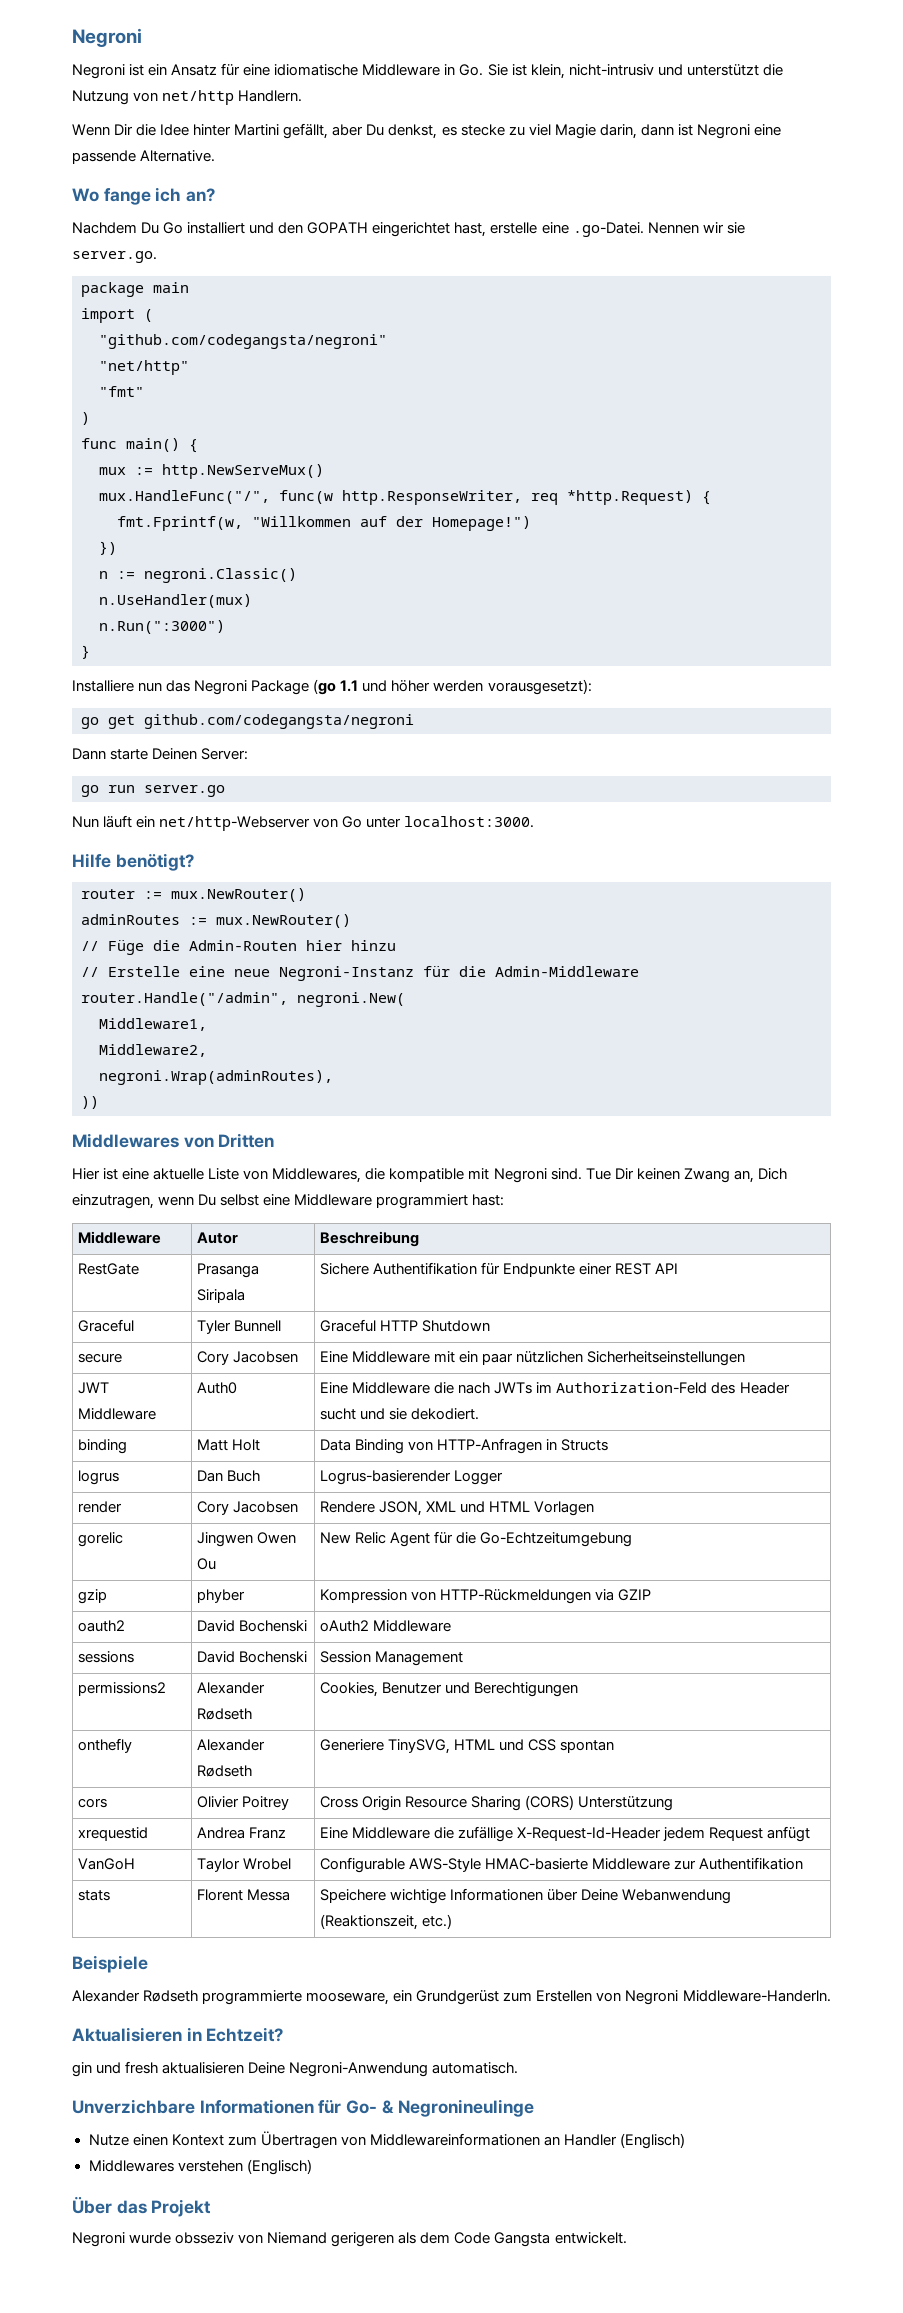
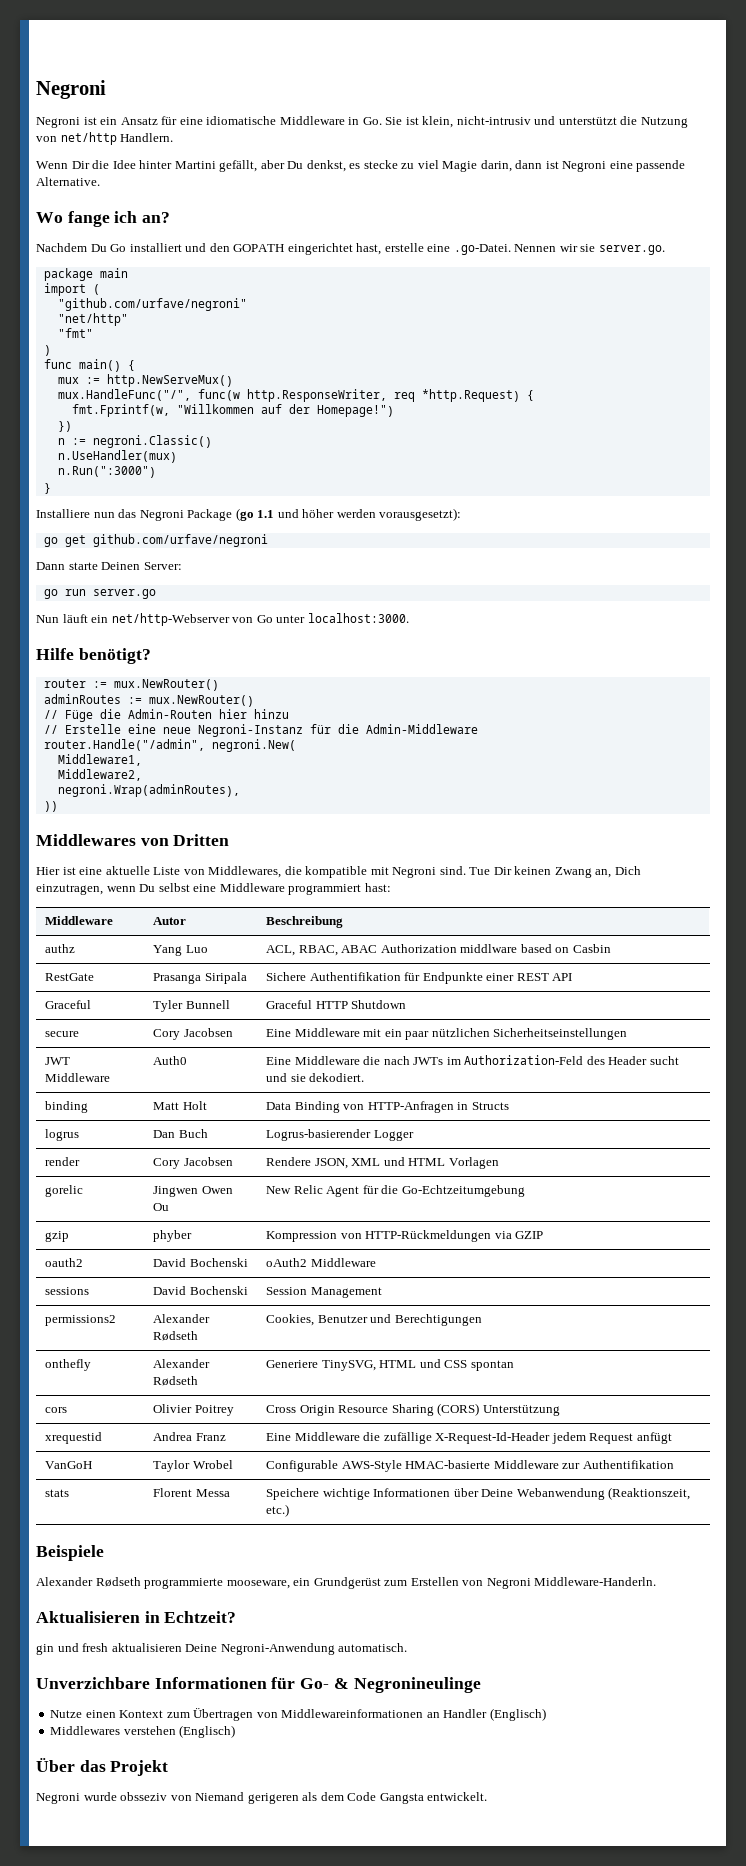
[99,334,387,349] "github.com/codegangsta/negroni" -> [57,298,247,311] "github.com/urfave/negroni"
[144,714,414,729] github.com/codegangsta/negroni -> [92,534,268,547] github.com/urfave/negroni
(420, 1239) none -> [45,944,76,953] [153,945,208,956] [266,944,611,956] // authz | Yang Luo | ACL, RBAC, ABAC Authorization middlware based on Casbin

